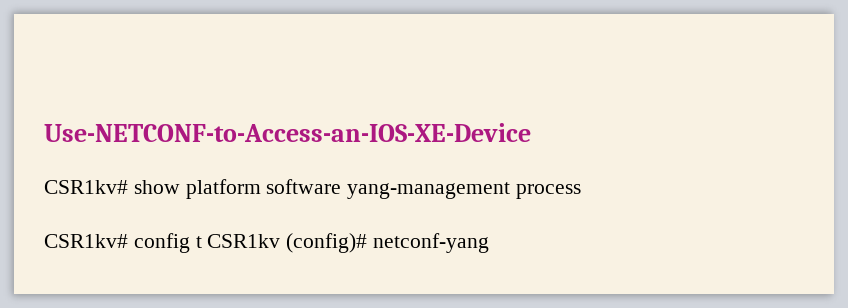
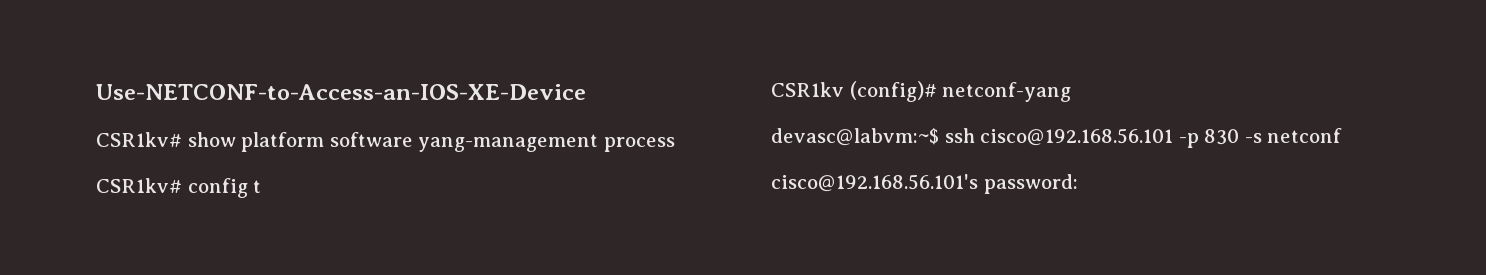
(202, 242) none -> (262, 186) //
(490, 243) none -> [771,128,1343,148] [771,174,1078,194] // devasc@labvm:~$ ssh cisco@192.168.56.101 -p 830 -s netconf // cisco@192.168.56.101's password:

